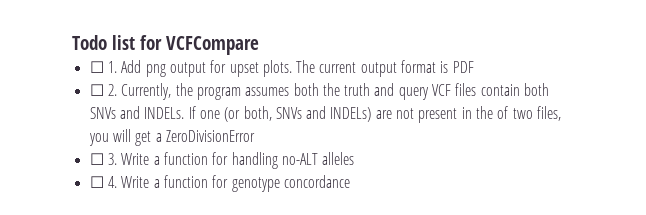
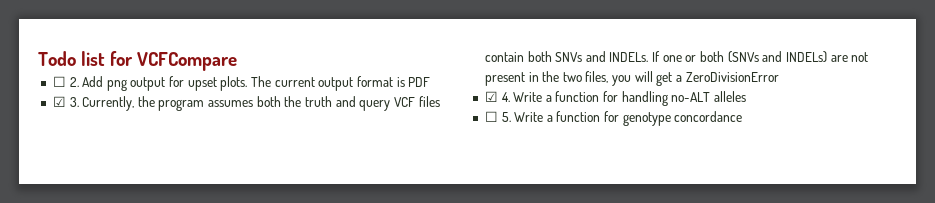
[107,61,117,73] 1. -> [69,77,79,87] 2.
[89,84,117,96] ☐ 2. -> [52,96,79,107] ☑ 3.
[224,106,302,122] (or both, SNVs -> [685,51,759,63] or both (SNVs
[497,106,509,119] of -> (560, 76) none
[89,153,117,165] ☐ 3. -> [484,91,510,102] ☑ 4.
[107,176,117,188] 4. -> [501,112,511,122] 5.

